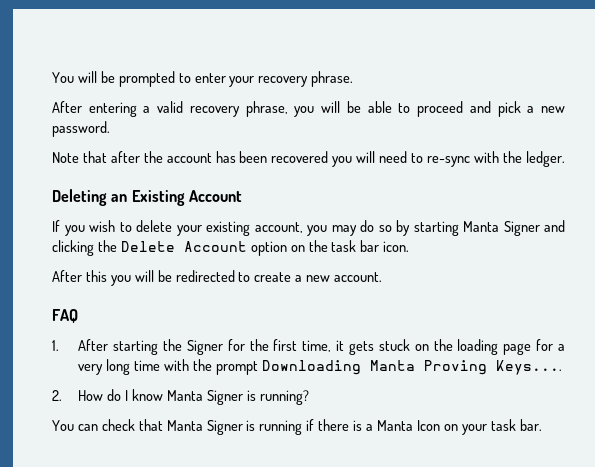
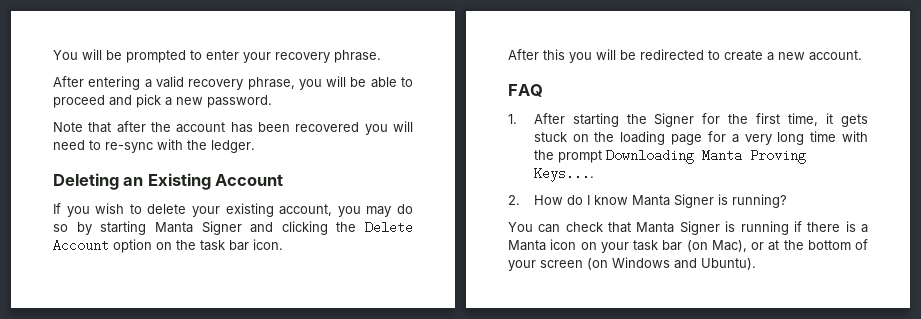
[416,420,440,431] Icon -> [550,239,577,250] icon
[519,419,542,431] bar. -> [662,239,868,252] [508,257,756,271] bar (on Mac), or at the bottom of your screen (on Windows and Ubuntu).

